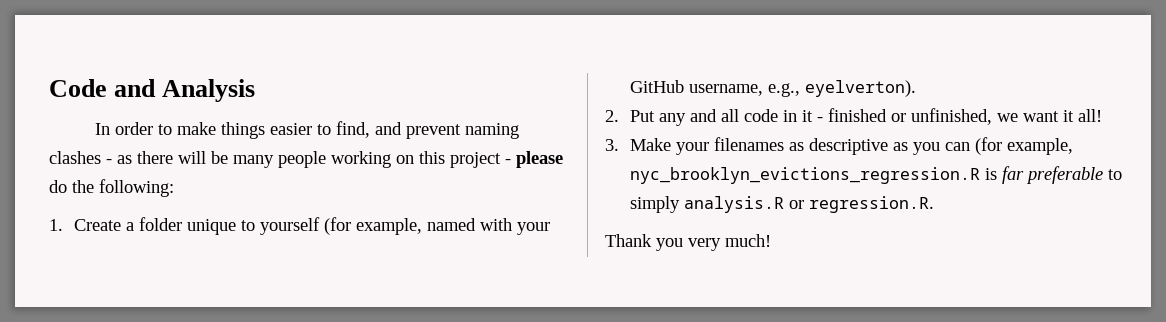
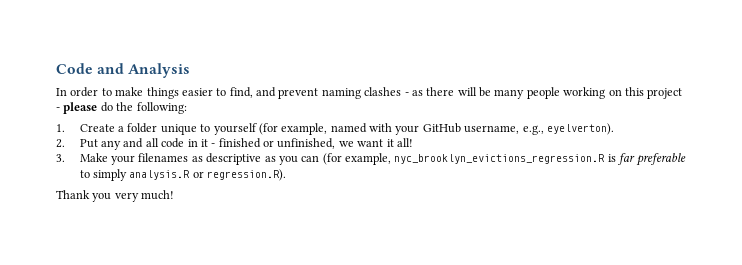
[809,196,935,213] regression.R. -> [207,169,287,181] regression.R).

